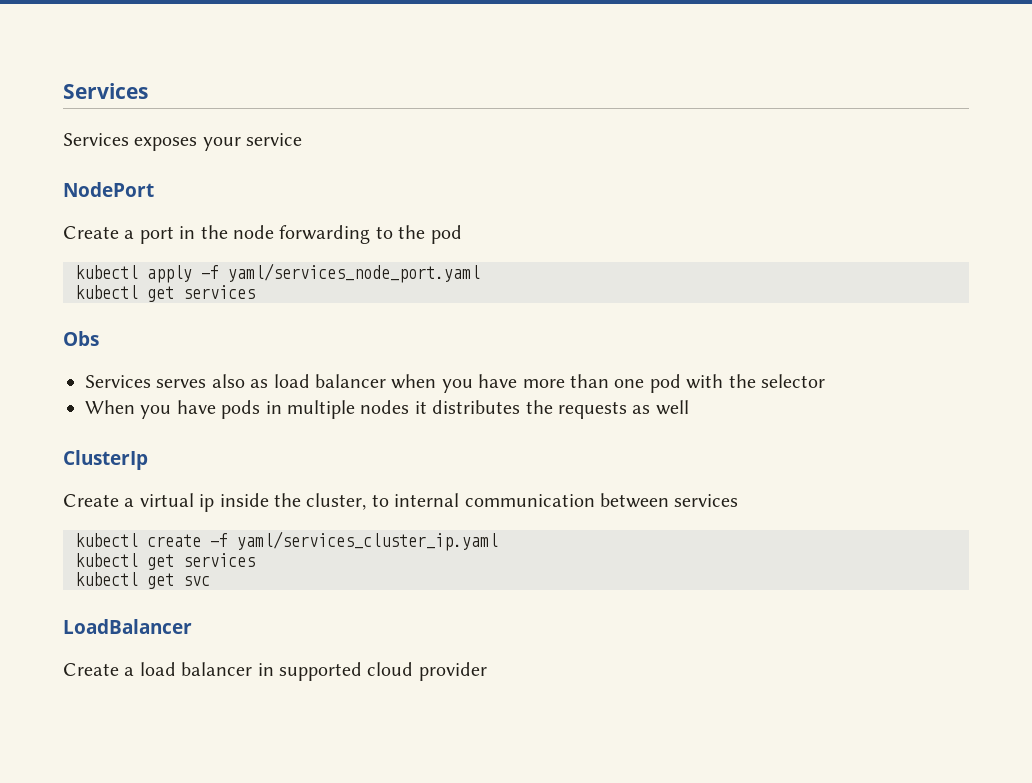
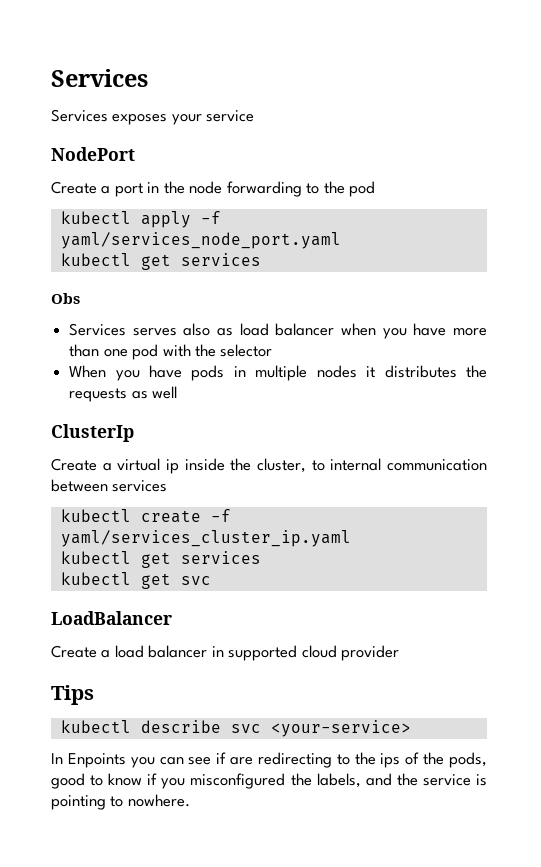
(487, 671) none -> [51,685,94,705] [60,720,411,737] [51,752,488,768] [51,773,487,789] [51,794,190,810] // Tips // kubectl describe svc <your-service> // In Enpoints you can see if are redirecting to the ips of the pods, good to know if you misconfigured the labels, and the service is pointing to nowhere.

